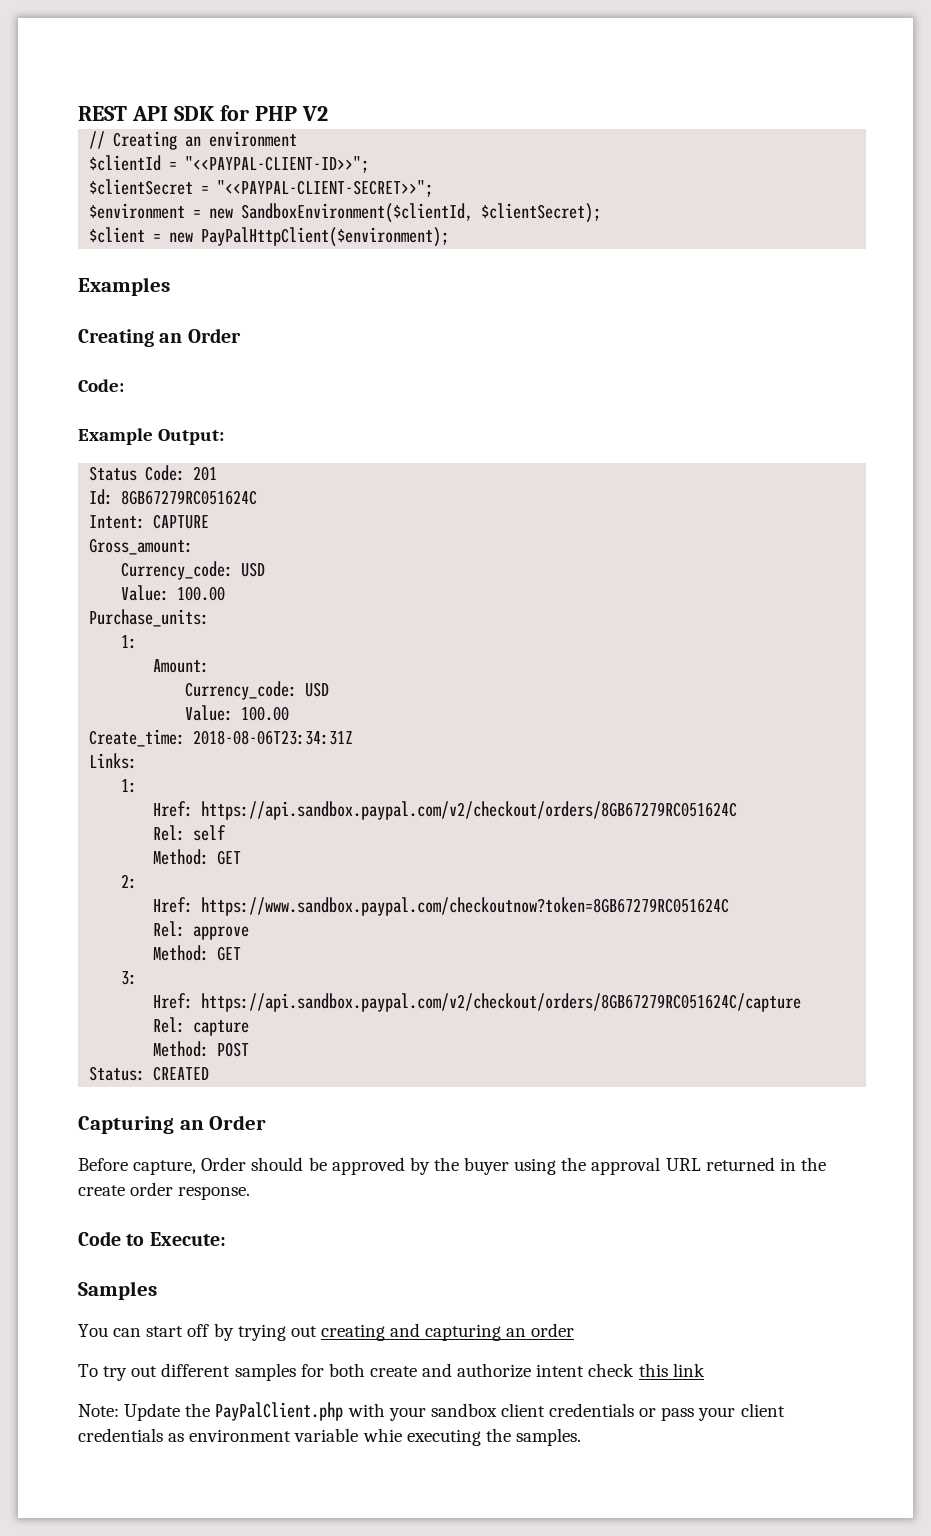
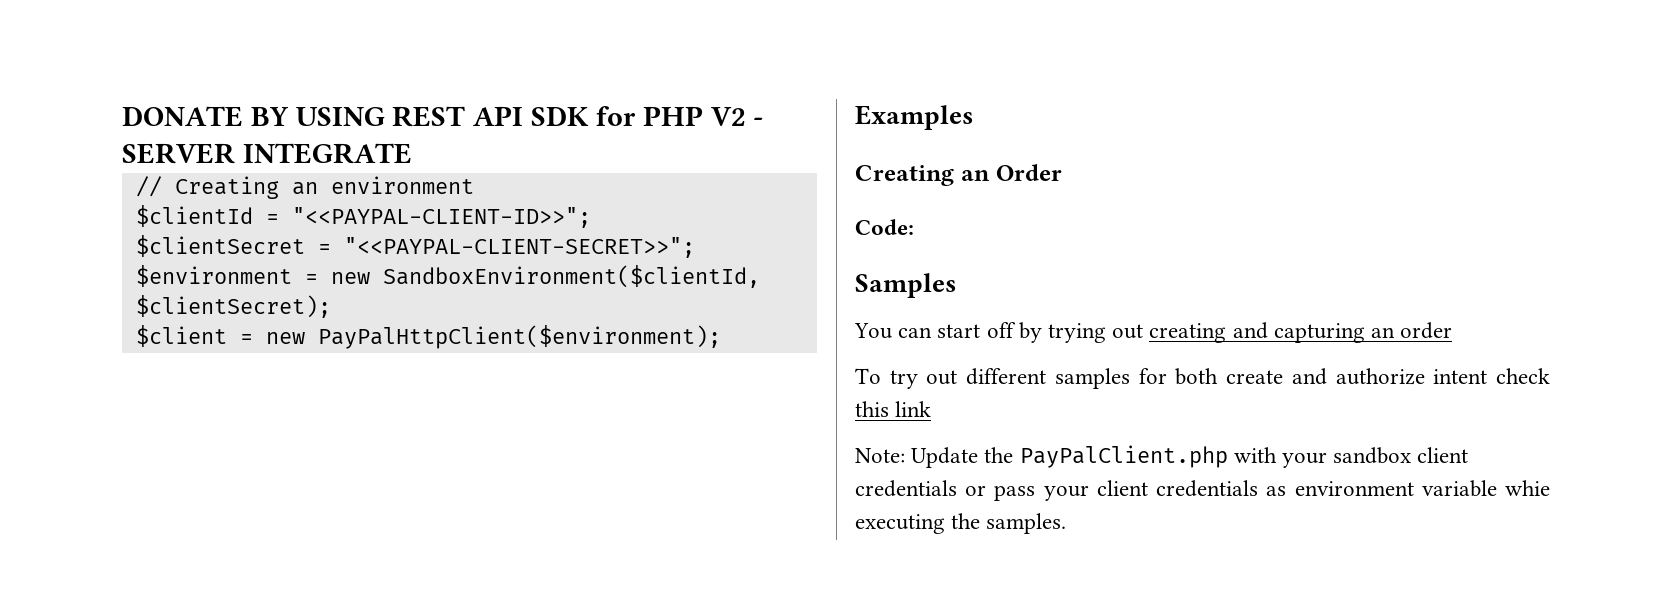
(78, 113) none -> [122,106,385,127] DONATE BY USING
(328, 113) none -> [753,117,764,126] [122,143,412,164] - SERVER INTEGRATE
[78,428,225,445] [89,465,218,481] [89,489,258,505] [89,514,210,529] [89,538,194,555] [121,561,266,580] [121,585,226,601] [89,609,210,627] [121,635,138,649] [153,659,210,673] [185,681,330,700] [185,705,290,721] [89,729,354,747] [89,753,138,769] [121,779,138,793] [153,801,738,820] [153,825,227,841] [153,849,242,865] [121,874,138,889] [153,897,730,916] [153,921,250,940] [153,945,242,961] [121,971,138,985] [153,993,802,1012] [153,1017,250,1036] [153,1041,250,1057] [89,1066,210,1081] [78,1115,267,1134] [78,1157,826,1175] [78,1182,251,1200] [78,1231,226,1246] // Example Output: // Status Code: 201 // Id: 8GB67279RC051624C // Intent: CAPTURE // Gross_amount: // Currency_code: USD // Value: 100.00 // Purchase_units: // 1: // Amount: // Currency_code: USD // Value: 100.00 // Create_time: 2018-08-06T23:34:31Z // Links: // 1: // Href: https://api.sandbox.paypal.com/v2/checkout/orders/8GB67279RC051624C // Rel: self // Method: GET // 2: // Href: https://www.sandbox.paypal.com/checkoutnow?token=8GB67279RC051624C // Rel: approve // Method: GET // 3: // Href: https://api.sandbox.paypal.com/v2/checkout/orders/8GB67279RC051624C/capture // Rel: capture // Method: POST // Status: CREATED // Capturing an Order // Before capture, Order should be approved by the buyer using the approval URL returned in the create order response. // Code to Execute: -> (914, 227) none

